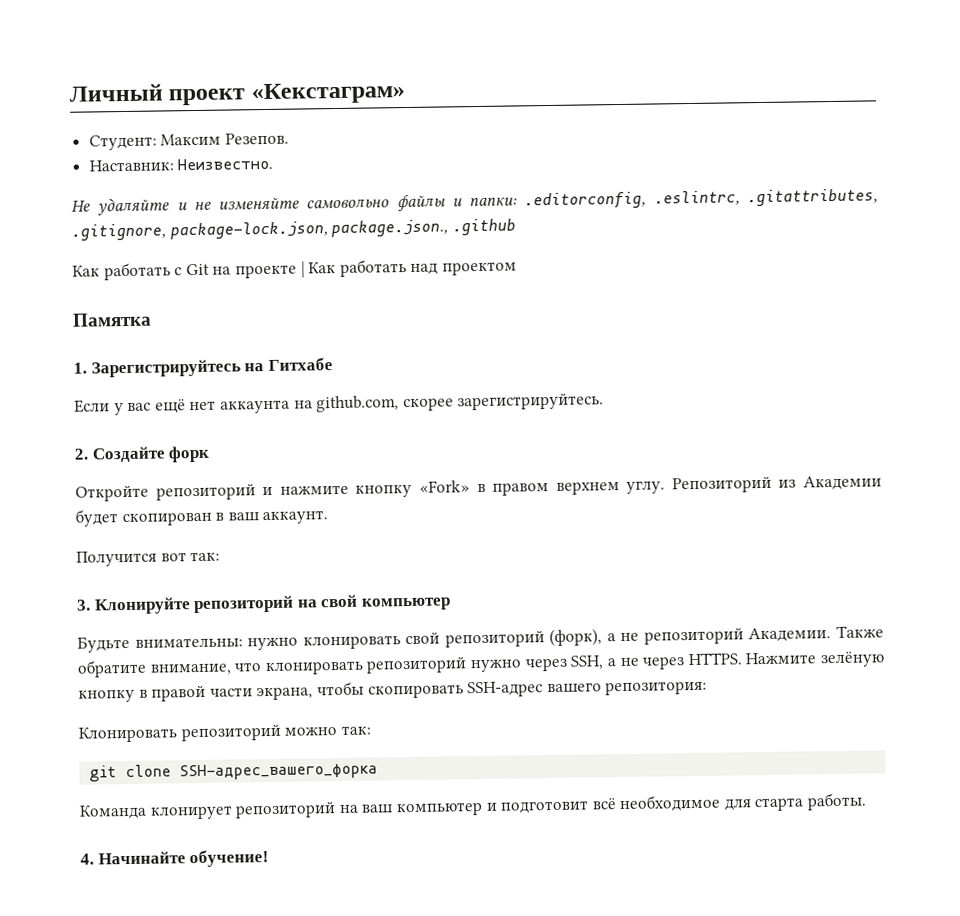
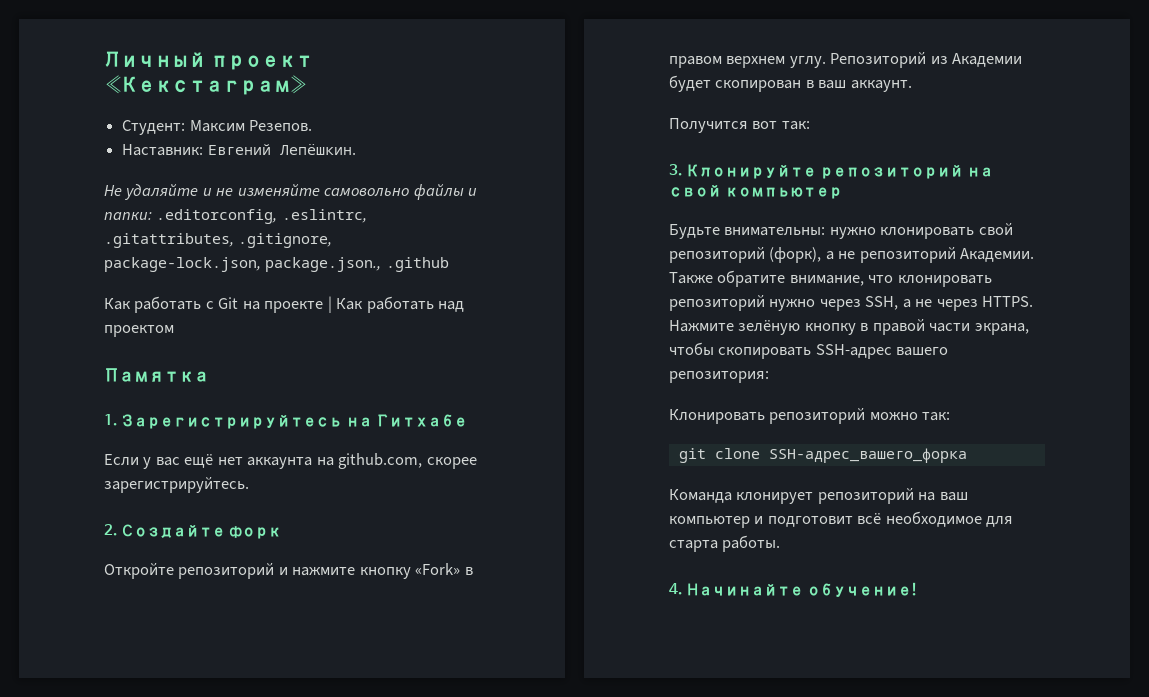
[177,157,274,171] Неизвестно. -> [207,144,356,155] Евгeний Лепёшкин.

